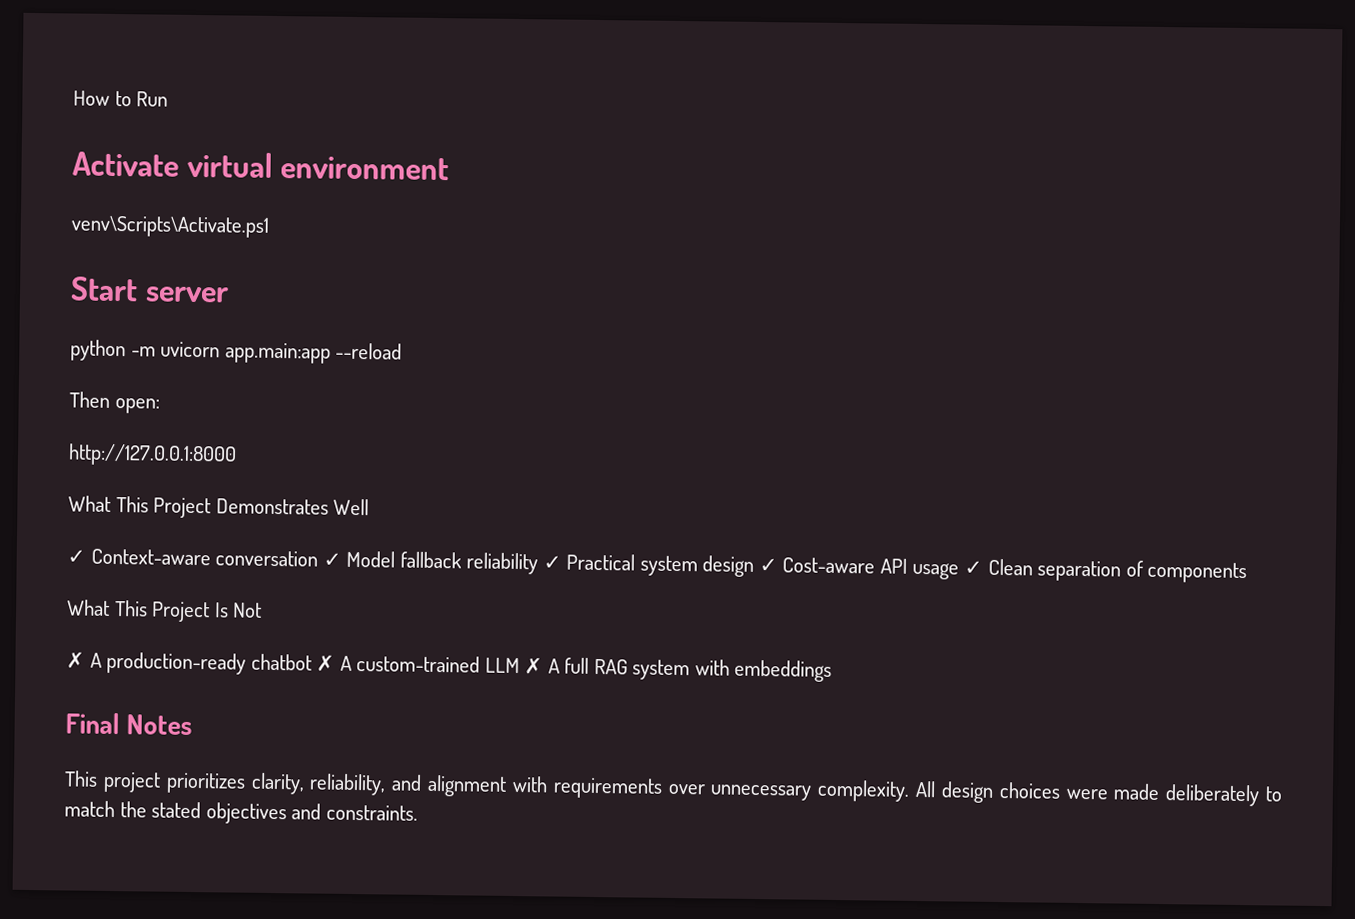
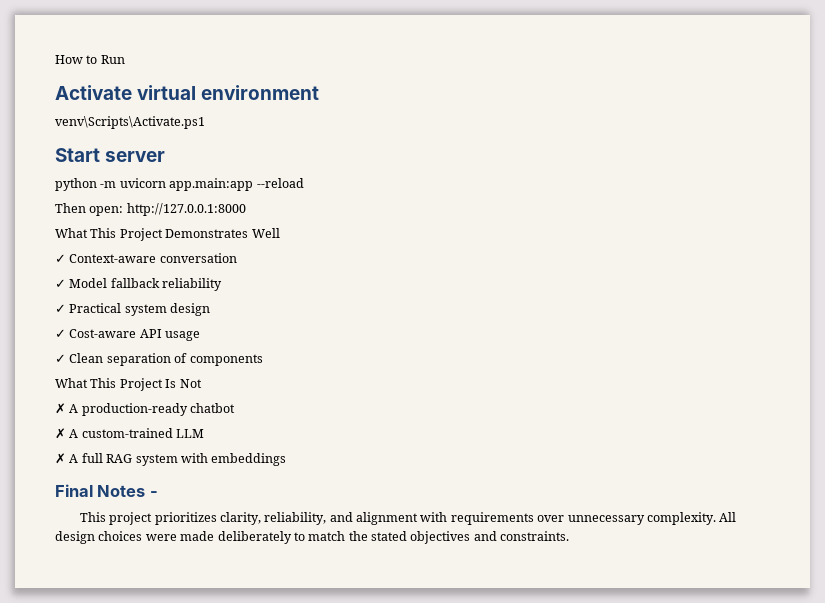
(160, 406) // -> (124, 211) none
(319, 558) none -> (237, 258) //
(539, 563) none -> (223, 284) //
(755, 566) none -> (211, 309) //
(960, 571) none -> (201, 336) //
(312, 662) none -> (236, 408) //
(520, 665) none -> (205, 433) //
(193, 725) none -> [149,491,158,497] -

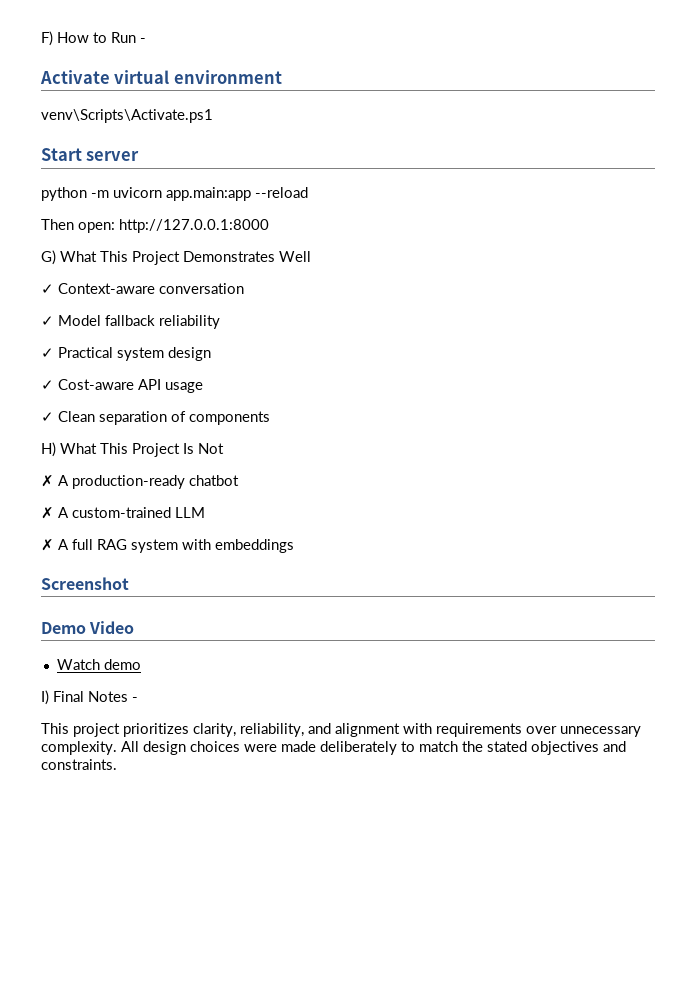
(55, 59) none -> [41,31,53,46] F)
(125, 59) none -> [140,38,146,43] -
(246, 209) none -> [41,250,56,265] G)
(263, 360) none -> [41,442,56,457] H)
(287, 459) none -> [41,577,129,590] [41,621,135,634] [56,659,141,670] [41,690,49,705] Screenshot // Demo Video // Watch demo // I)

